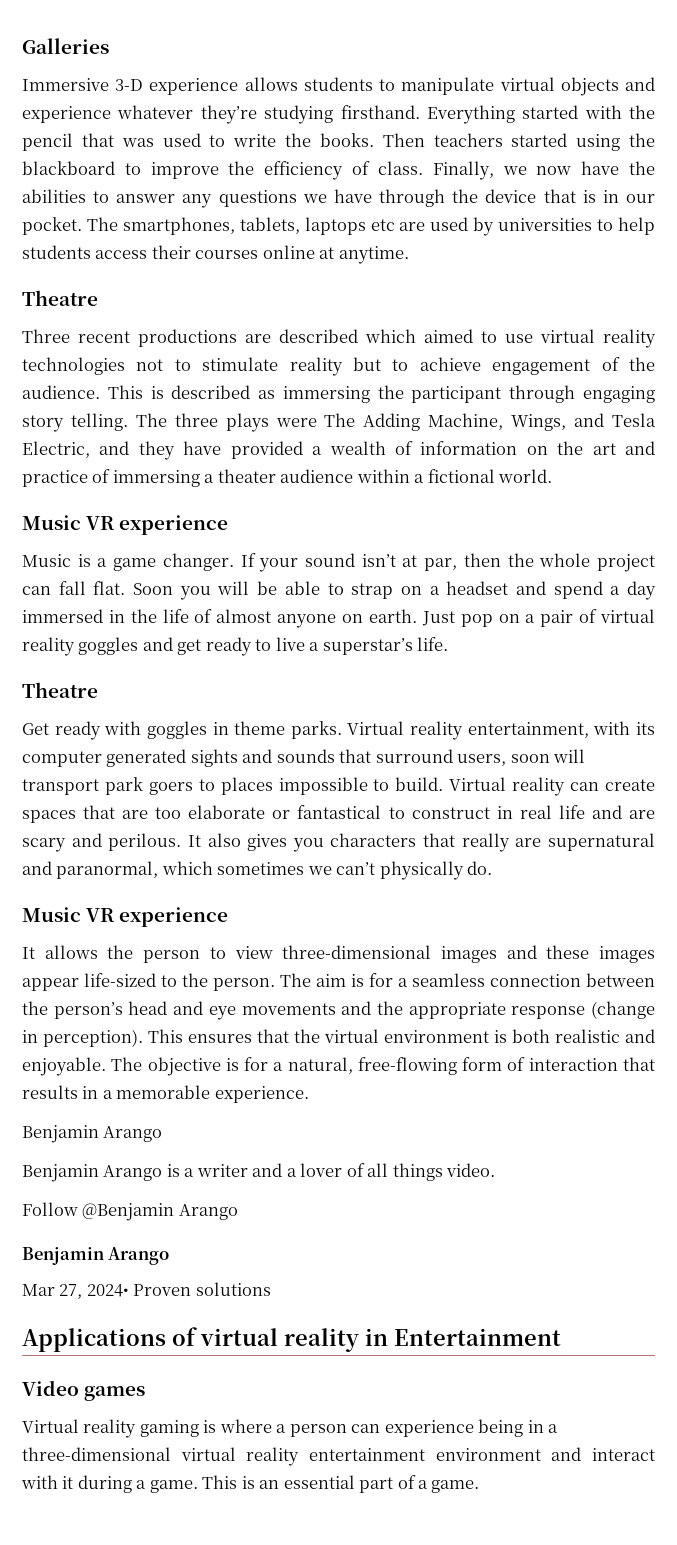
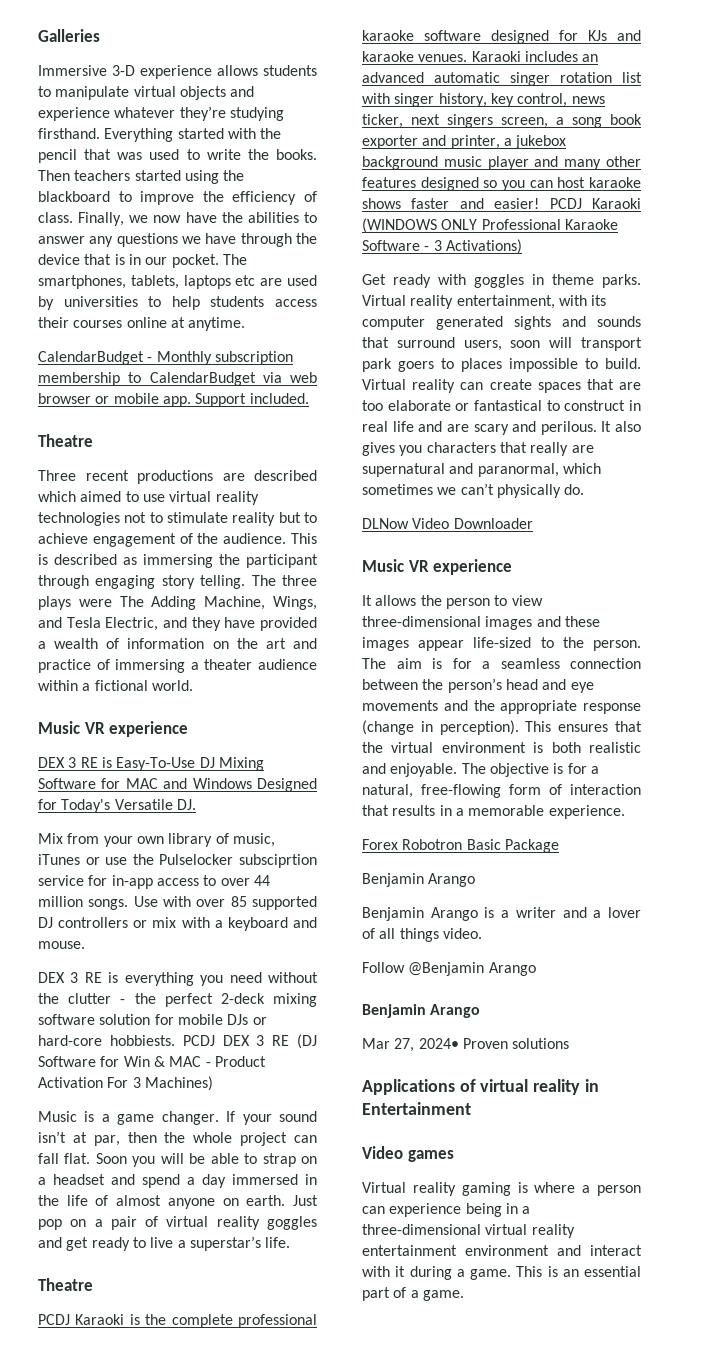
(409, 255) none -> [38,351,293,365] [38,372,317,386] [38,393,309,407] // CalendarBudget - Monthly subscription membership to CalendarBudget via web browser or mobile app. Support included.
(229, 525) none -> [38,757,264,771] [38,778,317,792] [38,799,196,813] [38,833,275,847] [38,854,317,868] [38,875,270,889] [38,896,317,910] [38,917,317,931] [38,941,85,949] [38,972,318,986] [38,993,317,1007] [38,1014,267,1025] [38,1034,317,1049] [38,1056,266,1067] [38,1076,213,1091] // DEX 3 RE is Easy-To-Use DJ Mixing Software for MAC and Windows Designed for Today's Versatile DJ. // Mix from your own library of music, iTunes or use the Pulselocker subsciprtion service for in-app access to over 44 million songs. Use with over 85 supported DJ controllers or mix with a keyboard and mouse. // DEX 3 RE is everything you need without the clutter - the perfect 2-deck mixing software solution for mobile DJs or hard-core hobbiests. PCDJ DEX 3 RE (DJ Software for Win & MAC - Product Activation For 3 Machines)
(98, 690) none -> [38,1314,317,1328] [362,30,641,44] [362,51,599,62] [362,72,642,86] [362,93,605,107] [362,114,642,128] [362,135,567,149] [362,156,641,170] [362,177,641,191] [362,198,641,209] [362,218,618,233] [362,239,522,254] // PCDJ Karaoki is the complete professional karaoke software designed for KJs and karaoke venues. Karaoki includes an advanced automatic singer rotation list with singer history, key control, news ticker, next singers screen, a song book exporter and printer, a jukebox background music player and many other features designed so you can host karaoke shows faster and easier! PCDJ Karaoki (WINDOWS ONLY Professional Karaoke Software - 3 Activations)
(493, 868) none -> [362,518,533,529] // DLNow Video Downloader
(309, 1094) none -> [362,839,559,853] // Forex Robotron Basic Package

